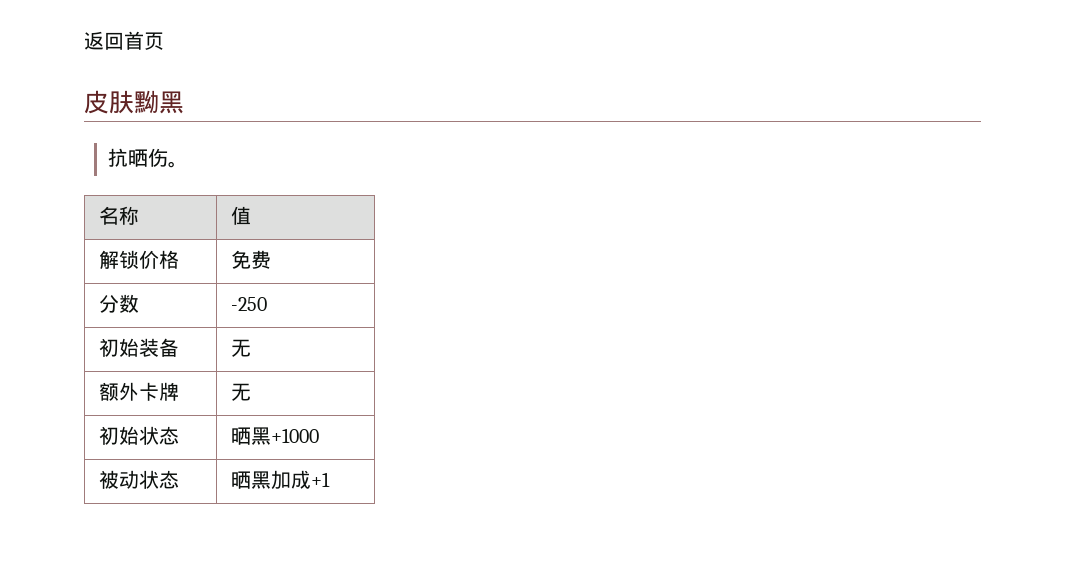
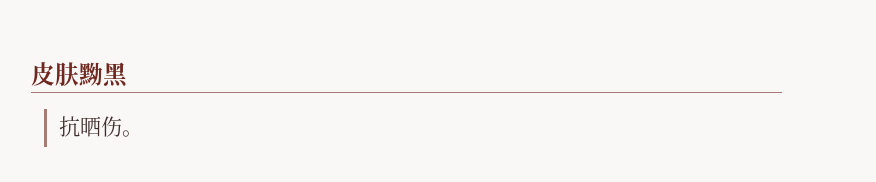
[84,31,164,50] 返回首页 // -> (31, 74) none
[99,206,140,225] [231,206,252,225] [99,250,180,269] [231,250,272,269] [99,294,140,313] [231,297,268,311] [99,338,180,357] [231,339,252,357] [99,382,180,401] [231,383,252,401] [99,426,180,445] [231,427,320,445] [99,470,180,489] [231,470,331,490] // 名称 | 值 // 解锁价格 | 免费 // 分数 | -250 // 初始装备 | 无 // 额外卡牌 | 无 // 初始状态 | 晒黑+1000 // 被动状态 | 晒黑加成+1 -> (144, 133) none

